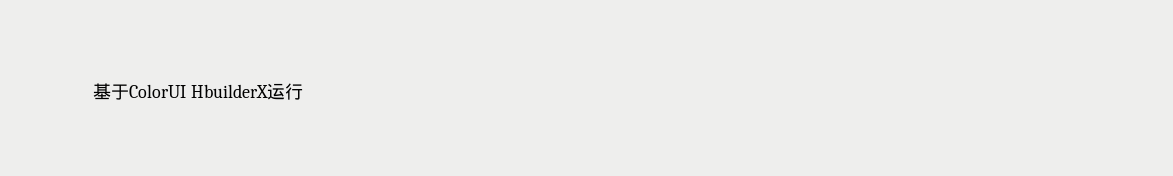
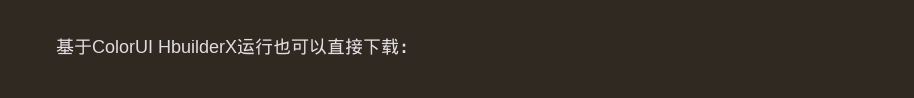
(303, 91) none -> [273,38,417,55] 也可以直接下载：

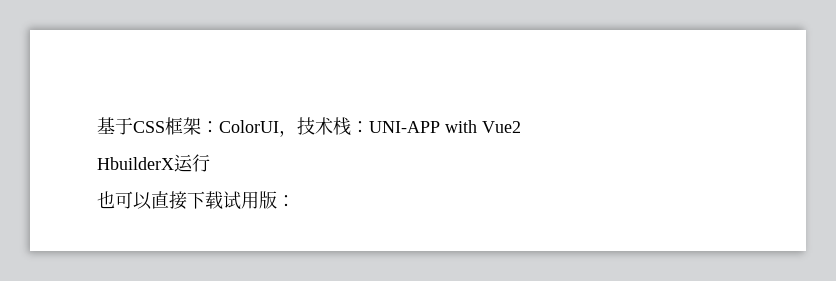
[92,40,153,53] ColorUI -> [133,117,521,137] CSS框架：ColorUI，技术栈：UNI-APP with Vue2 //
(273, 46) none -> (210, 163) //
(399, 46) none -> [223,191,277,210] 试用版

